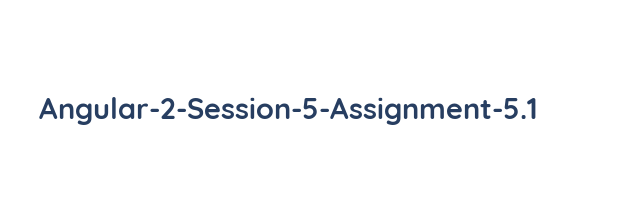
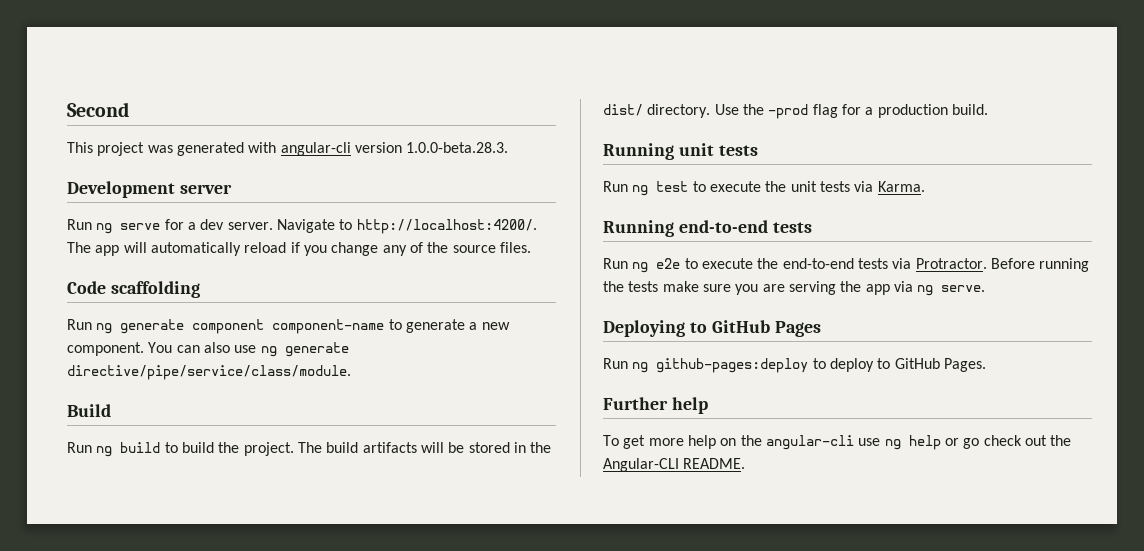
[39,97,538,125] Angular-2-Session-5-Assignment-5.1 -> [67,102,129,117] [67,142,509,156] [67,181,232,198] [67,219,537,234] [67,242,531,256] [67,281,200,298] [67,319,510,334] [67,342,349,357] [67,365,351,380] [67,404,111,417] [67,442,552,457] [603,104,988,119] [603,143,758,160] [603,181,925,196] [603,220,812,237] [603,258,1090,273] [603,281,986,296] [603,320,821,337] [603,358,986,373] [603,397,708,414] [603,435,1072,450] [603,458,746,472] Second // This project was generated with angular-cli version 1.0.0-beta.28.3. // Development server // Run ng serve for a dev server. Navigate to http://localhost:4200/. The app will automatically reload if you change any of the source files. // Code scaffolding // Run ng generate component component-name to generate a new component. You can also use ng generate directive/pipe/service/class/module. // Build // Run ng build to build the project. The build artifacts will be stored in the dist/ directory. Use the -prod flag for a production build. // Running unit tests // Run ng test to execute the unit tests via Karma. // Running end-to-end tests // Run ng e2e to execute the end-to-end tests via Protractor. Before running the tests make sure you are serving the app via ng serve. // Deploying to GitHub Pages // Run ng github-pages:deploy to deploy to GitHub Pages. // Further help // To get more help on the angular-cli use ng help or go check out the Angular-CLI README.

